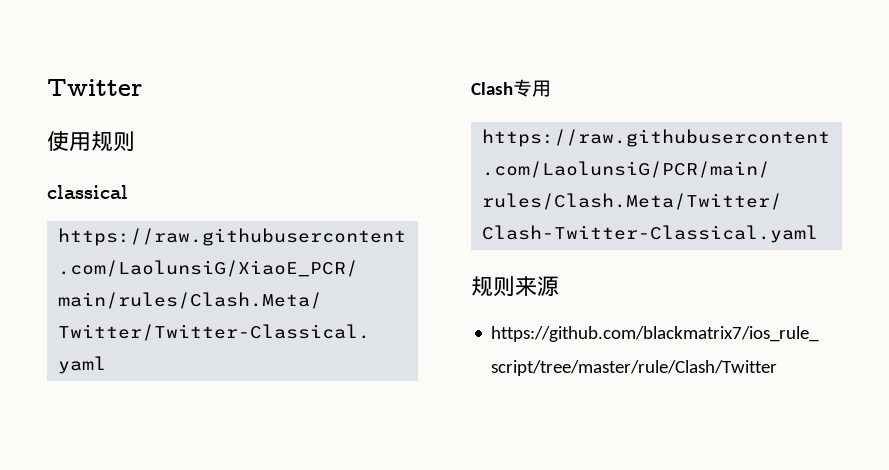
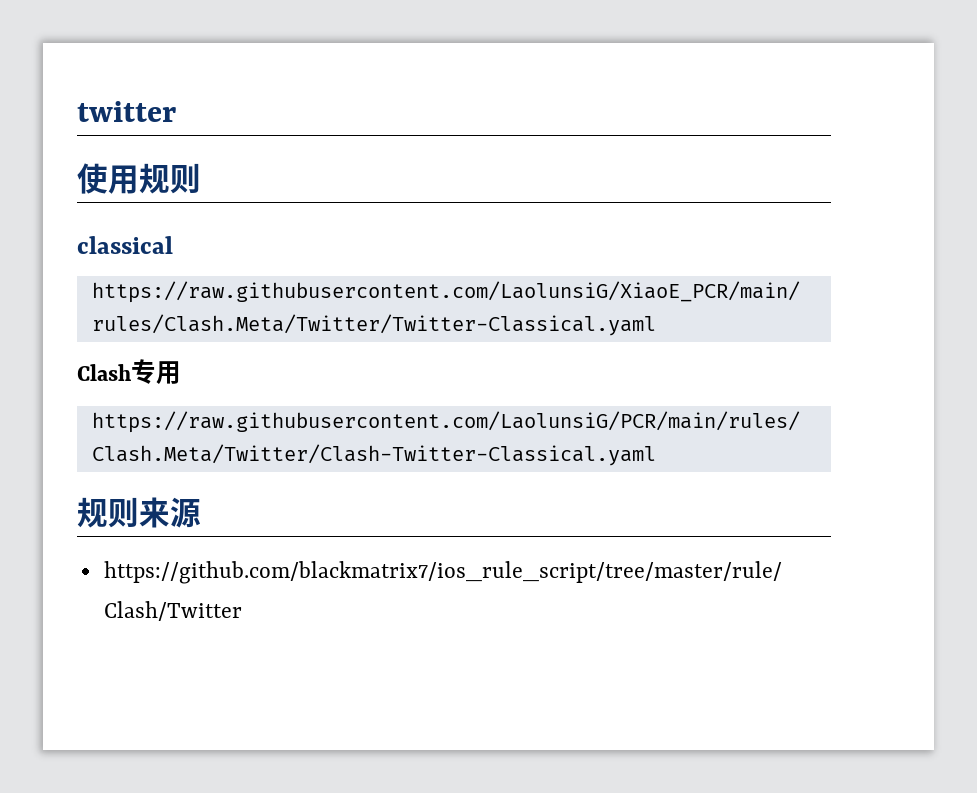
[47,79,142,96] Twitter -> [77,101,176,122] twitter

